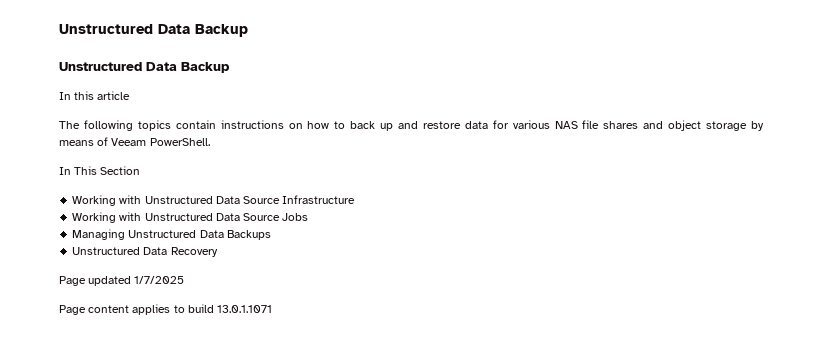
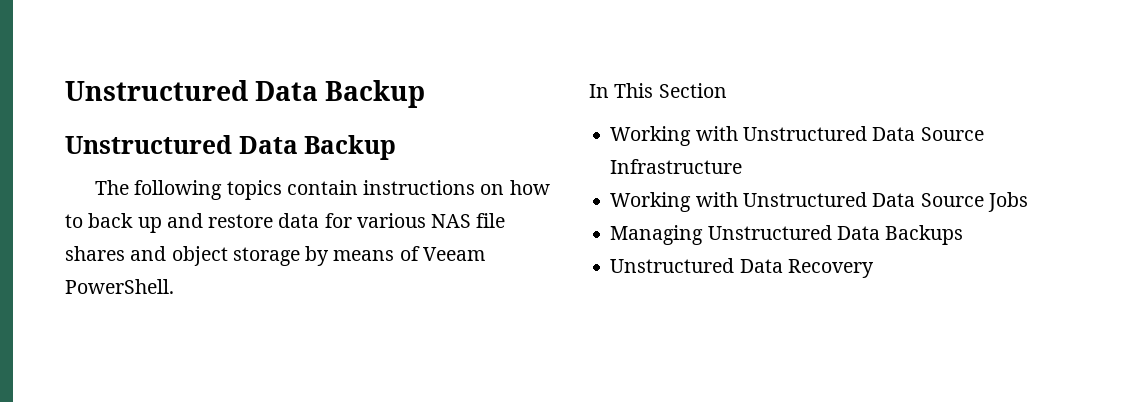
[59,91,131,100] // In this article -> (397, 147) none
[59,276,185,286] [59,304,273,315] // Page updated 1/7/2025 // Page content applies to build 13.0.1.1071 -> (874, 268) none

